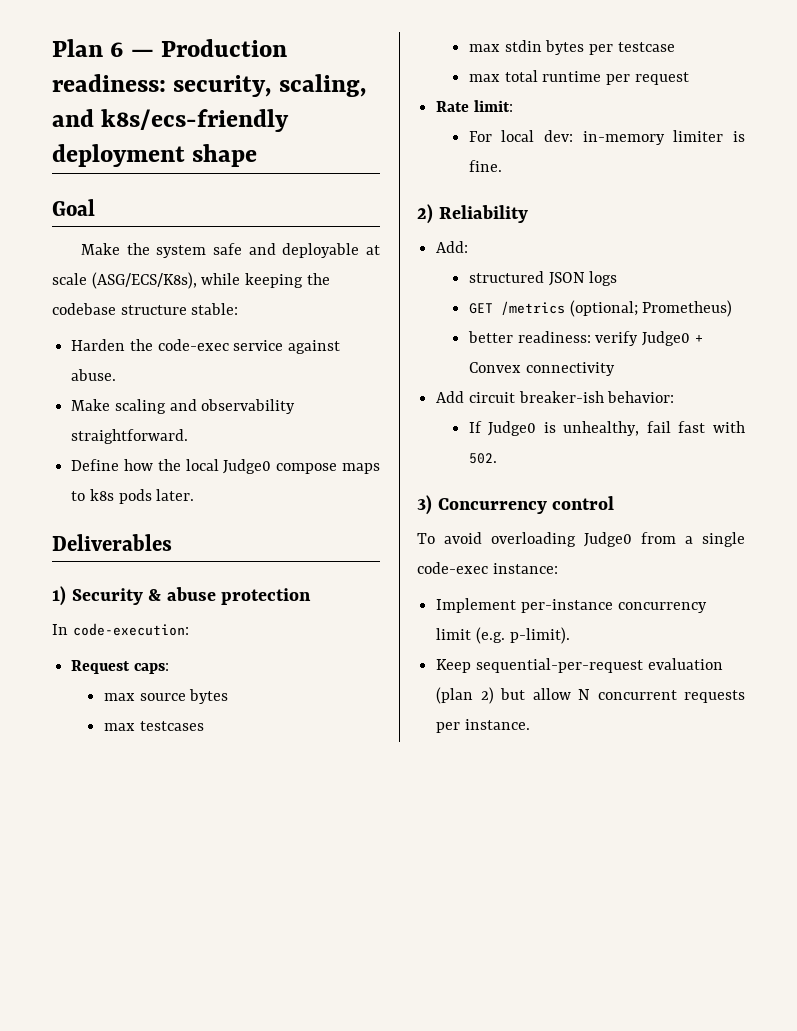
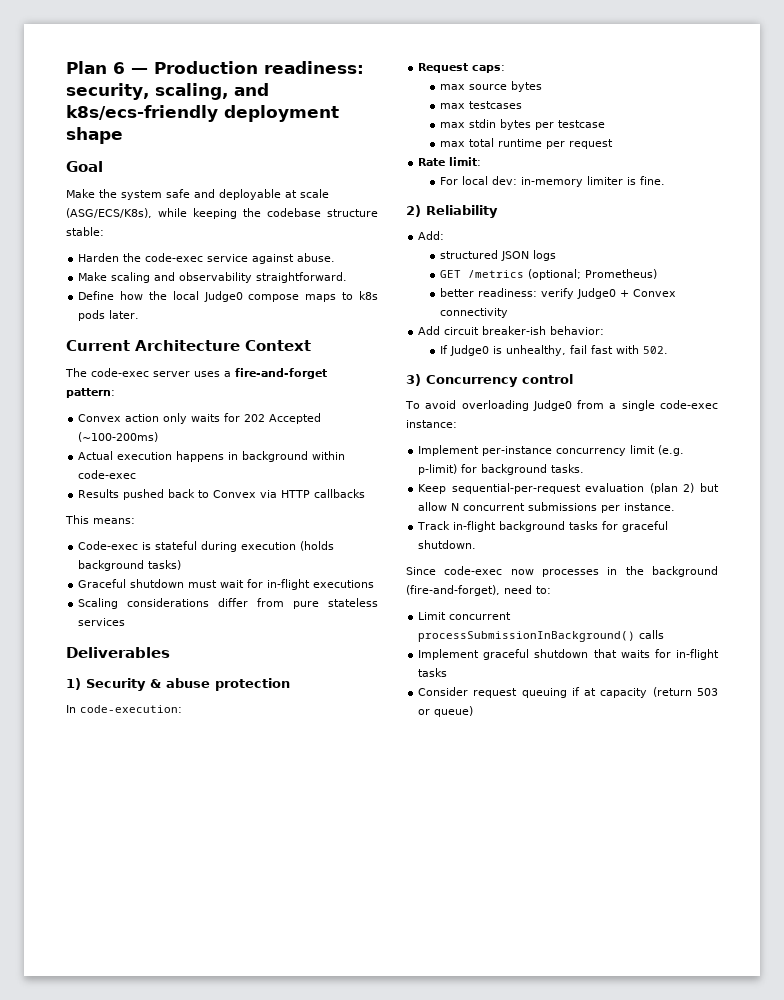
(195, 495) none -> [66,340,311,351] [65,368,327,379] [66,388,115,398] [78,413,322,424] [78,432,159,442] [78,451,346,462] [78,470,137,479] [78,489,366,500] [65,515,135,524] [78,541,335,552] [78,560,182,571] [78,579,375,590] [78,598,378,609] [78,618,126,626] // Current Architecture Context // The code-exec server uses a fire-and-forget pattern: // Convex action only waits for 202 Accepted (~100-200ms) // Actual execution happens in background within code-exec // Results pushed back to Convex via HTTP callbacks // This means: // Code-exec is stateful during execution (holds background tasks) // Graceful shutdown must wait for in-flight executions // Scaling considerations differ from pure stateless services
[509,627,570,644] p-limit). -> [418,464,585,475] p-limit) for background tasks.
[684,690,745,703] requests -> [528,502,598,511] submissions
(530, 724) none -> [417,521,669,532] [418,540,477,549] [406,566,718,577] [406,585,551,596] [418,612,512,620] [418,630,665,642] [418,649,719,660] [418,668,448,677] [418,687,718,698] [418,706,474,717] // Track in-flight background tasks for graceful shutdown. // Since code-exec now processes in the background (fire-and-forget), need to: // Limit concurrent processSubmissionInBackground() calls // Implement graceful shutdown that waits for in-flight tasks // Consider request queuing if at capacity (return 503 or queue)

